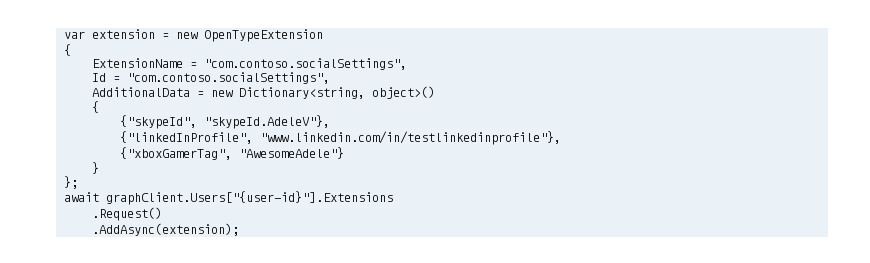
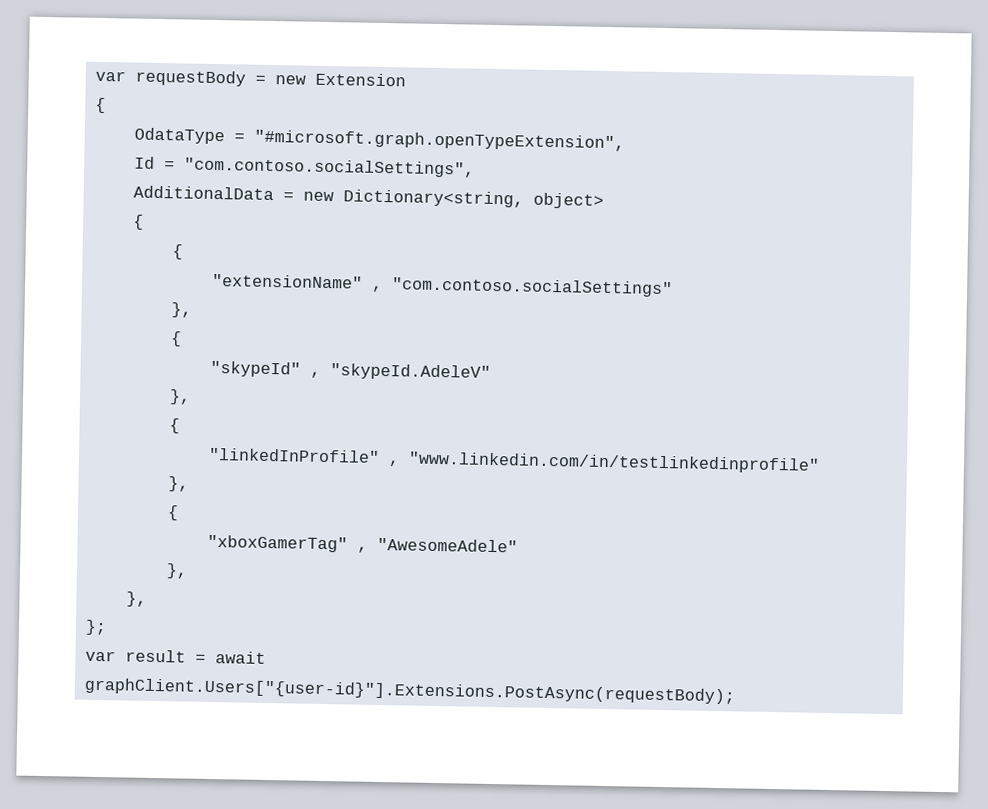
[63,29,323,42] [63,44,71,56] [91,58,407,70] var extension = new OpenTypeExtension // { // ExtensionName = "com.contoso.socialSettings", -> [95,69,407,87] [95,97,107,114] [134,127,626,152] var requestBody = new Extension // { // OdataType = "#microsoft.graph.openTypeExtension",
[371,86,435,99] [91,101,99,113] [119,115,330,129] [119,131,561,145] [119,147,344,160] [91,162,99,174] [63,176,78,189] [63,191,393,205] [91,207,162,221] [91,223,239,236] object>() // { // {"skypeId", "skypeId.AdeleV"}, // {"linkedInProfile", "www.linkedin.com/in/testlinkedinprofile"}, // {"xboxGamerTag", "AwesomeAdele"} // } // }; // await graphClient.Users["{user-id}"].Extensions // .Request() // .AddAsync(extension); -> [533,192,605,209] [133,214,145,230] [172,244,184,260] [212,273,674,298] [171,302,193,318] [170,331,183,347] [210,360,492,381] [169,389,192,405] [169,418,181,434] [208,447,821,474] [168,476,190,492] [167,505,180,521] [207,534,519,553] [166,563,189,579] [126,591,148,607] [85,619,108,636] [85,649,267,664] [84,677,736,705] object> // { // { // "extensionName" , "com.contoso.socialSettings" // }, // { // "skypeId" , "skypeId.AdeleV" // }, // { // "linkedInProfile" , "www.linkedin.com/in/testlinkedinprofile" // }, // { // "xboxGamerTag" , "AwesomeAdele" // }, // }, // }; // var result = await graphClient.Users["{user-id}"].Extensions.PostAsync(requestBody);

